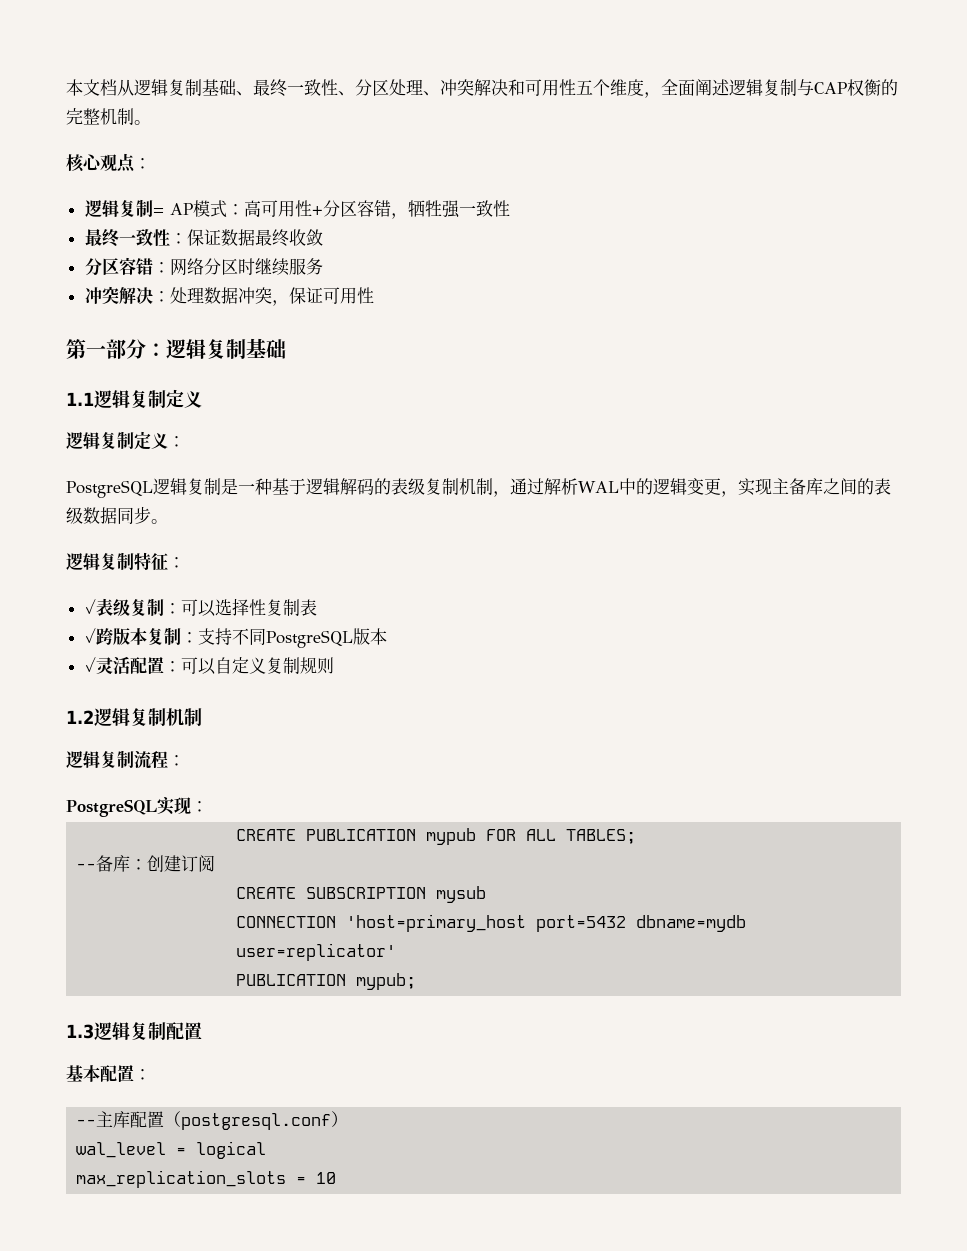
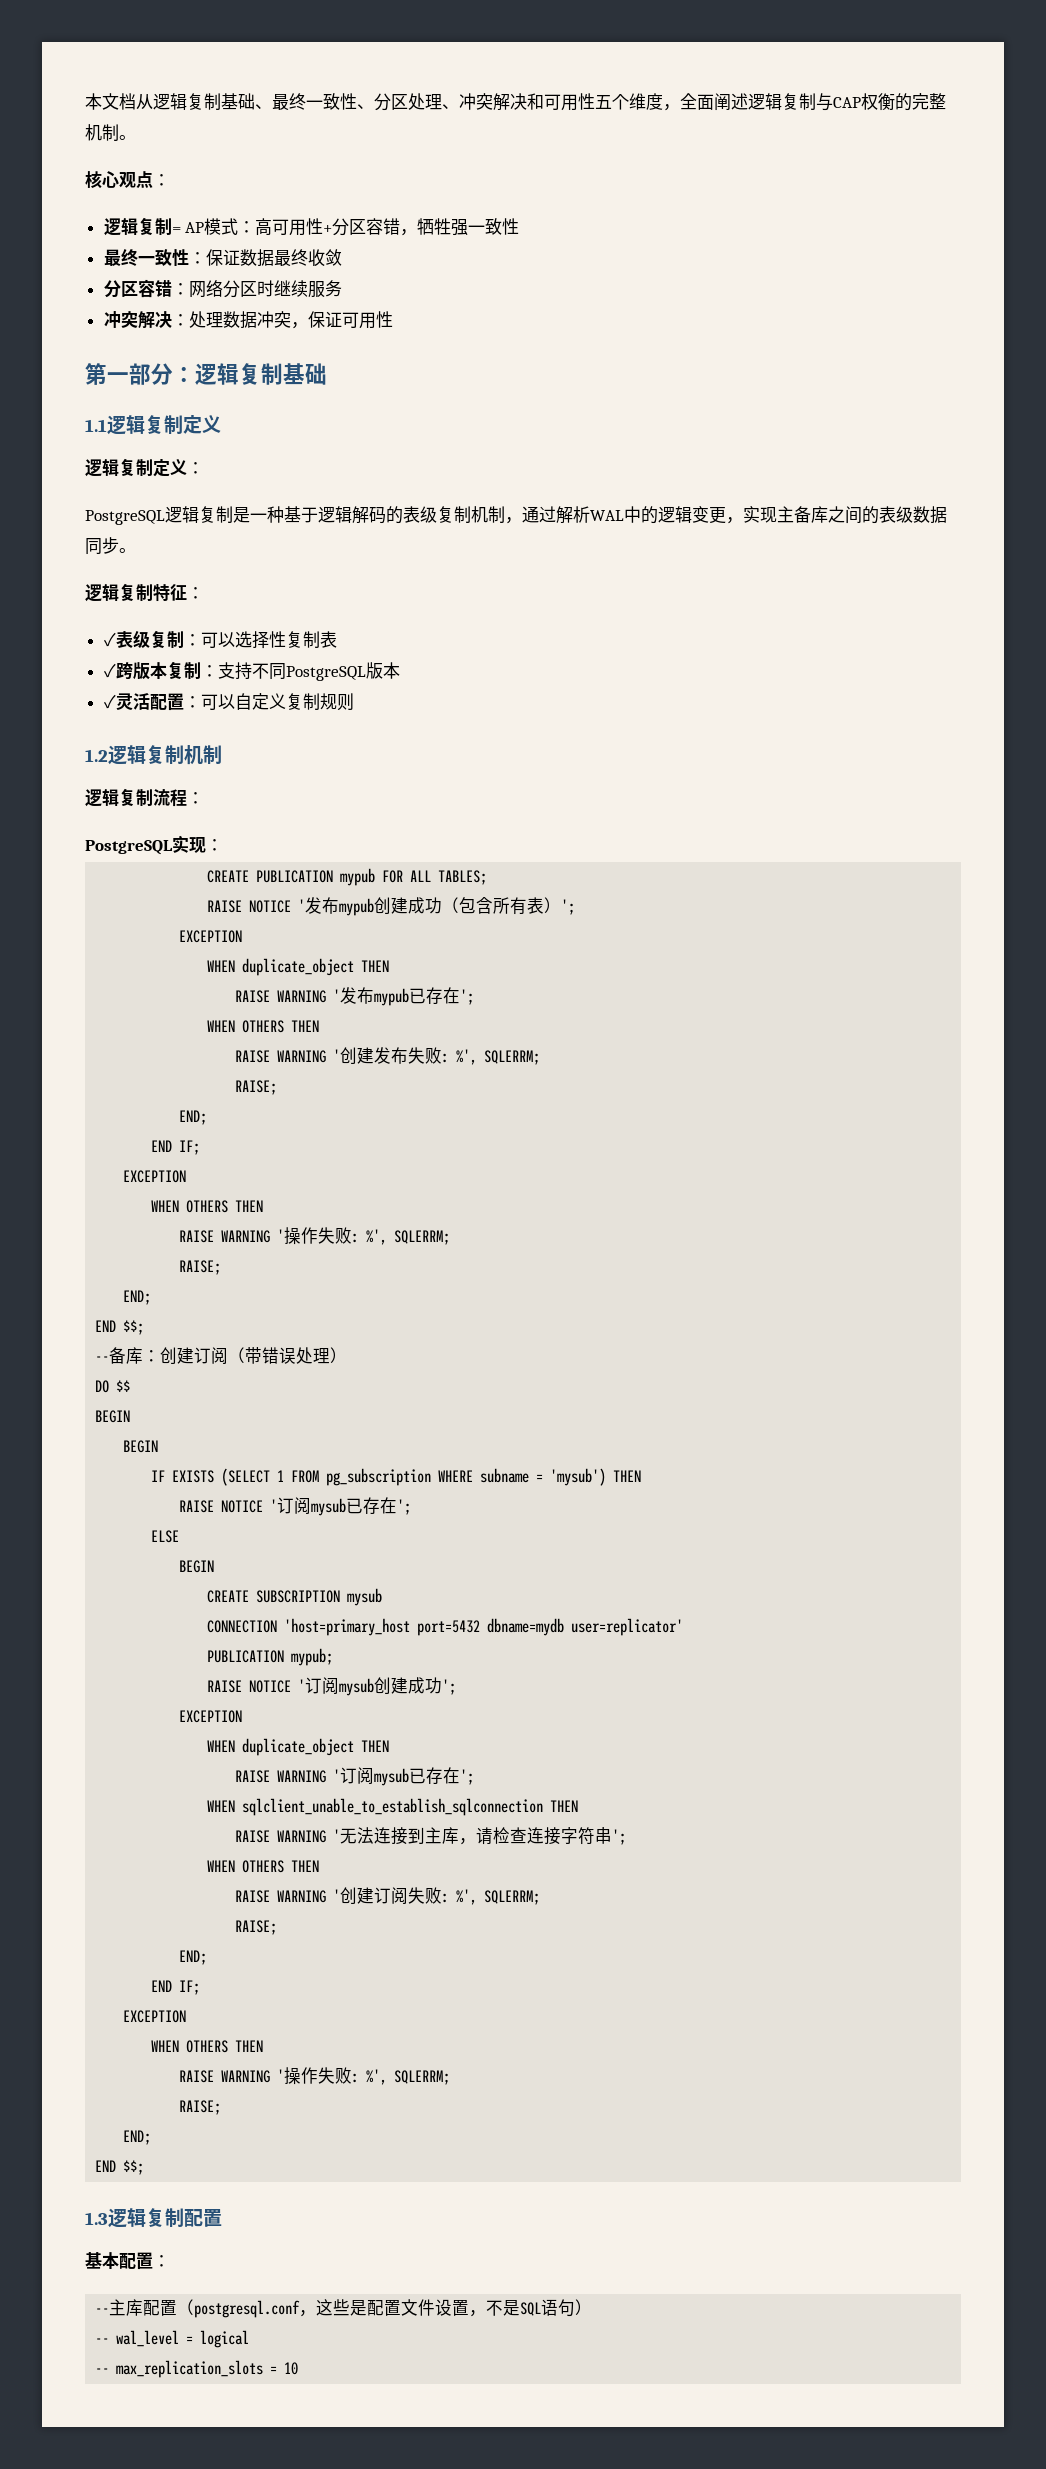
(637, 836) none -> [207,897,576,916] [179,930,243,943] [207,958,390,976] [235,987,475,1006] [207,1020,320,1033] [235,1047,541,1065] [235,1080,278,1095] [179,1110,208,1125] [151,1140,201,1155] [123,1170,187,1183] [151,1200,264,1213] [179,1227,451,1245] [179,1260,222,1275] [123,1290,152,1305] [95,1320,145,1335] // RAISE NOTICE '发布mypub创建成功（包含所有表）'; // EXCEPTION // WHEN duplicate_object THEN // RAISE WARNING '发布mypub已存在'; // WHEN OTHERS THEN // RAISE WARNING '创建发布失败: %', SQLERRM; // RAISE; // END; // END IF; // EXCEPTION // WHEN OTHERS THEN // RAISE WARNING '操作失败: %', SQLERRM; // RAISE; // END; // END $$;
(216, 863) none -> [228,1347,348,1364] [95,1380,131,1393] [95,1410,131,1423] [123,1440,159,1453] [151,1468,642,1486] [179,1497,412,1516] [151,1530,180,1543] [179,1560,215,1573] （带错误处理） // DO $$ // BEGIN // BEGIN // IF EXISTS (SELECT 1 FROM pg_subscription WHERE subname = 'mysub') THEN // RAISE NOTICE '订阅mysub已存在'; // ELSE // BEGIN
(417, 981) none -> [207,1677,457,1696] [179,1710,243,1723] [207,1738,390,1756] [235,1767,475,1786] [207,1798,579,1816] [235,1827,627,1845] [207,1860,320,1873] [235,1887,541,1905] [235,1920,278,1935] [179,1950,208,1965] [151,1980,201,1995] [123,2010,187,2023] [151,2040,264,2053] [179,2067,451,2085] [179,2100,222,2115] [123,2130,152,2145] [95,2160,145,2175] // RAISE NOTICE '订阅mysub创建成功'; // EXCEPTION // WHEN duplicate_object THEN // RAISE WARNING '订阅mysub已存在'; // WHEN sqlclient_unable_to_establish_sqlconnection THEN // RAISE WARNING '无法连接到主库，请检查连接字符串'; // WHEN OTHERS THEN // RAISE WARNING '创建订阅失败: %', SQLERRM; // RAISE; // END; // END IF; // EXCEPTION // WHEN OTHERS THEN // RAISE WARNING '操作失败: %', SQLERRM; // RAISE; // END; // END $$;
[331,1111,349,1127] ） // -> [299,2299,593,2317] [95,2338,110,2344] ，这些是配置文件设置，不是SQL语句） // --
(267, 1150) none -> [95,2368,110,2374] --

